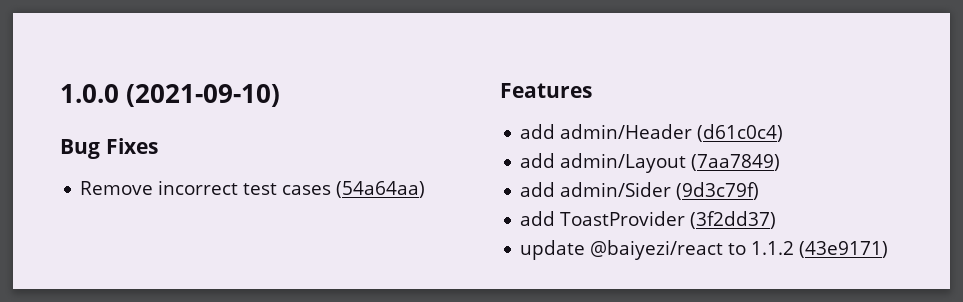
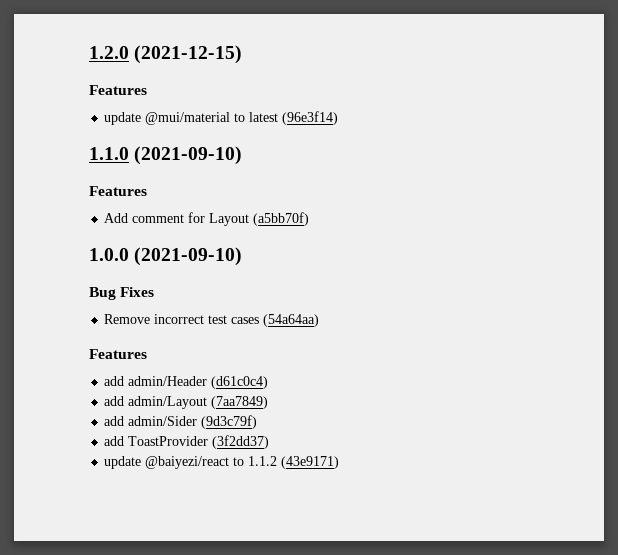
(60, 93) none -> [89,45,243,64] [89,85,147,95] [104,111,339,125] [89,146,243,165] [89,186,147,196] [104,212,310,226] 1.2.0 (2021-12-15) // Features // update @mui/material to latest (96e3f14) // 1.1.0 (2021-09-10) // Features // Add comment for Layout (a5bb70f) //

